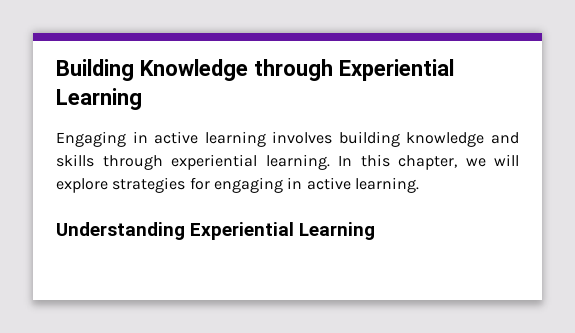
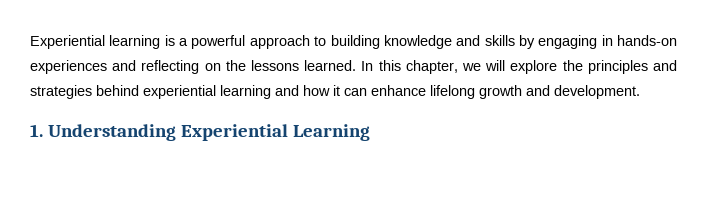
[56,59,454,81] [56,88,142,110] [56,131,519,147] [56,154,330,170] Building Knowledge through Experiential Learning // Engaging in active learning involves building knowledge and skills through experiential learning. -> [30,35,677,49] [30,60,357,74] Experiential learning is a powerful approach to building knowledge and skills by engaging in hands-on experiences and reflecting on the lessons learned.
[112,177,419,193] strategies for engaging in active learning. // -> [562,60,677,74] [30,85,640,99] [30,124,43,137] the principles and strategies behind experiential learning and how it can enhance lifelong growth and development. // 1.

